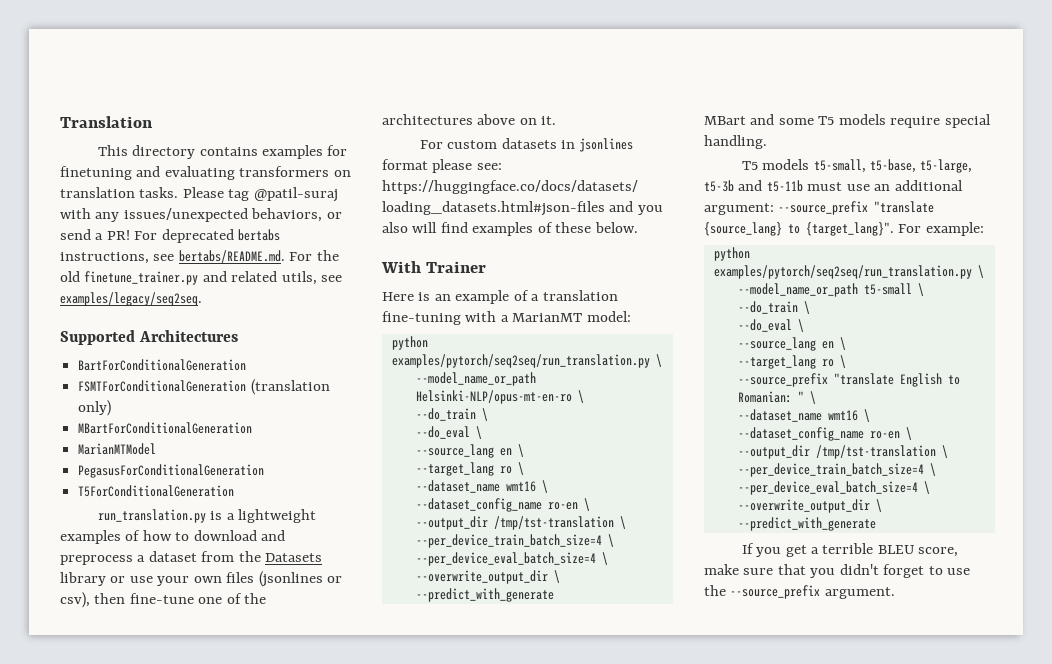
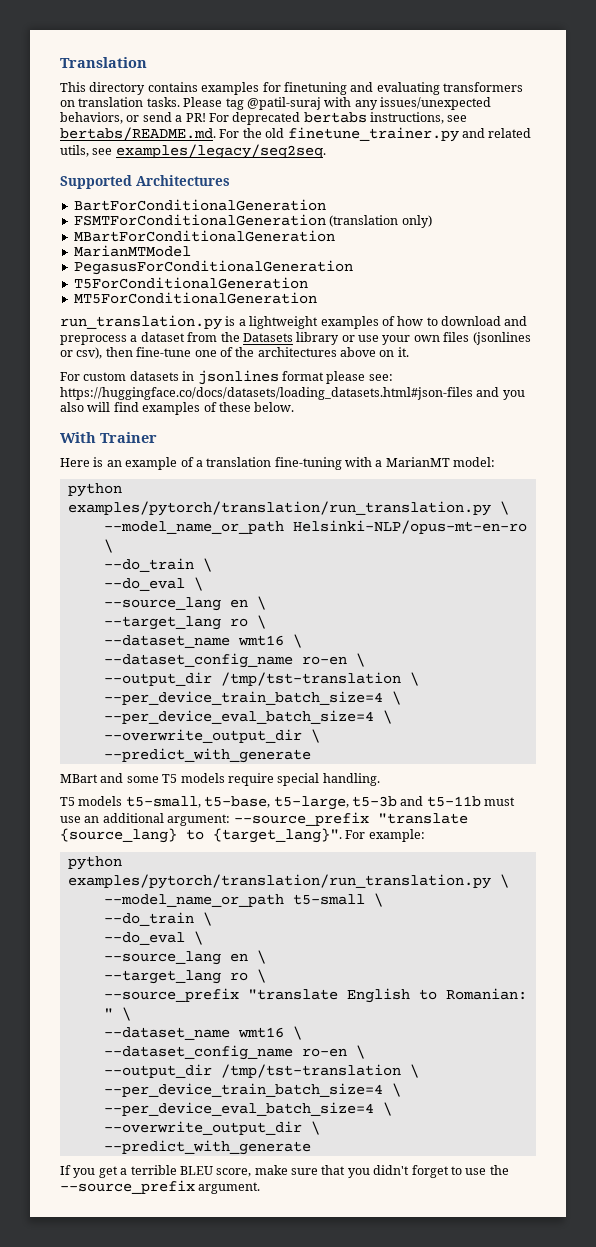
(235, 491) none -> [73,292,317,304] // MT5ForConditionalGeneration
[391,354,650,368] examples/pytorch/seq2seq/run_translation.py -> [67,501,491,516] examples/pytorch/translation/run_translation.py
[713,265,972,279] examples/pytorch/seq2seq/run_translation.py -> [67,874,491,889] examples/pytorch/translation/run_translation.py

